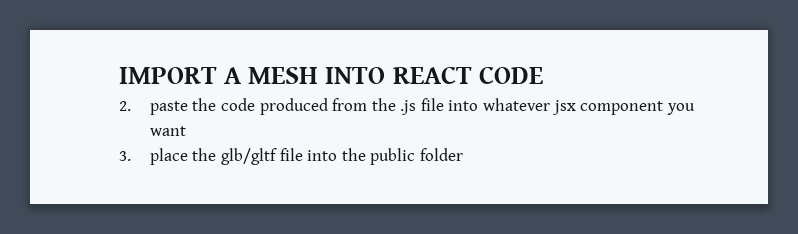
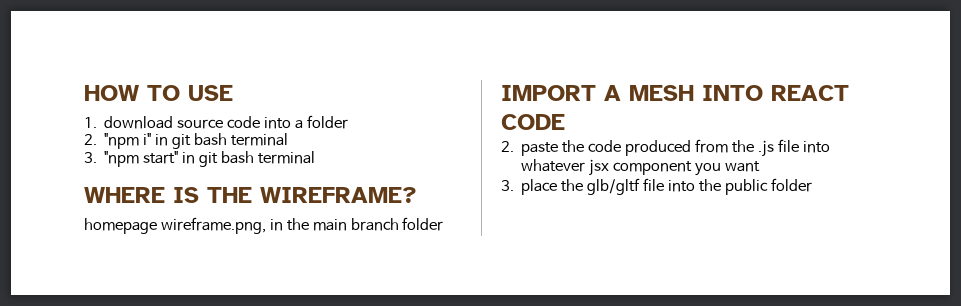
(119, 75) none -> [84,85,233,101] [84,115,348,129] [84,133,288,149] [84,151,315,167] [84,187,417,203] [84,217,444,234] HOW TO USE // 1. download source code into a folder // 2. "npm i" in git bash terminal // 3. "npm start" in git bash terminal // WHERE IS THE WIREFRAME? // homepage wireframe.png, in the main branch folder //

